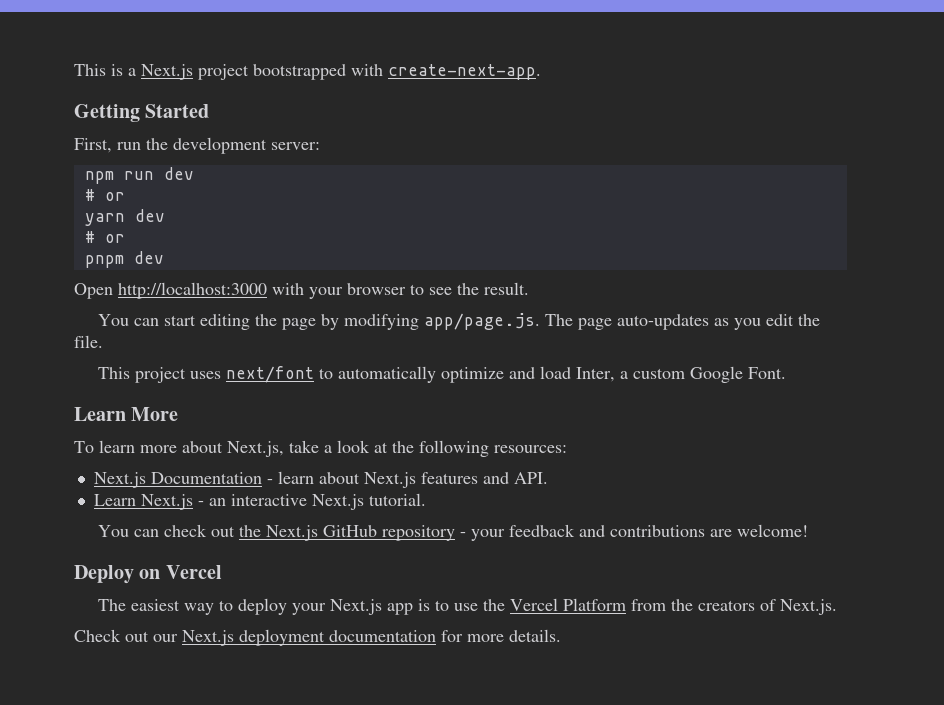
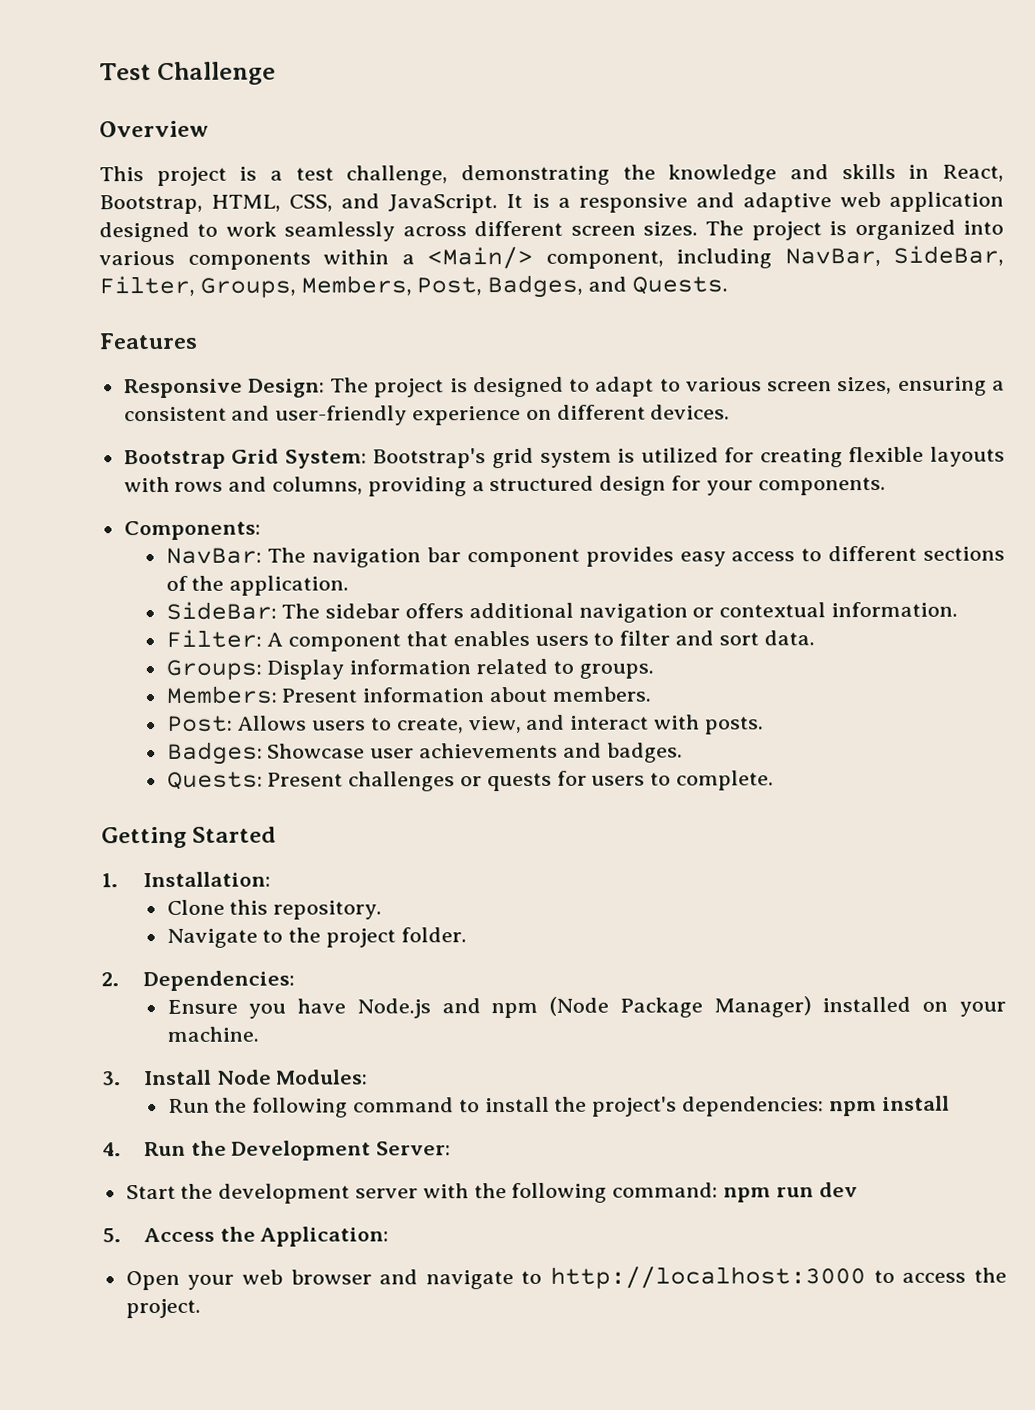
[74,64,541,80] [74,104,210,122] [74,137,320,154] [84,167,194,184] [84,189,125,201] [84,209,165,226] [84,231,125,243] [84,251,164,268] [74,282,529,299] [98,313,821,330] [74,335,103,348] [98,366,787,383] [74,407,179,421] [74,440,567,457] [93,471,548,488] [93,493,426,510] [98,524,809,541] [74,565,222,584] [98,598,838,615] [74,629,561,646] This is a Next.js project bootstrapped with create-next-app. // Getting Started // First, run the development server: // npm run dev // # or // yarn dev // # or // pnpm dev // Open http://localhost:3000 with your browser to see the result. // You can start editing the page by modifying app/page.js. The page auto-updates as you edit the file. // This project uses next/font to automatically optimize and load Inter, a custom Google Font. // Learn More // To learn more about Next.js, take a look at the following resources: // Next.js Documentation - learn about Next.js features and API. // Learn Next.js - an interactive Next.js tutorial. // You can check out the Next.js GitHub repository - your feedback and contributions are welcome! // Deploy on Vercel // The easiest way to deploy your Next.js app is to use the Vercel Platform from the creators of Next.js. // Check out our Next.js deployment documentation for more details. -> [99,61,276,86] [99,120,209,138] [99,163,1004,187] [99,191,1004,215] [99,219,1004,243] [99,245,1004,270] [99,274,728,299] [99,332,198,350] [123,376,1005,399] [123,404,731,426] [123,446,1006,470] [123,475,886,497] [123,520,261,541] [165,545,1005,568] [165,575,350,596] [165,601,958,623] [165,629,815,652] [165,658,654,680] [165,685,651,704] [166,714,764,735] [166,741,683,765] [166,770,774,792] [101,826,277,849] [101,871,271,888] [166,899,383,920] [166,927,467,948] [101,970,295,992] [166,996,1006,1019] [166,1026,259,1042] [102,1069,369,1086] [167,1095,950,1118] [102,1140,452,1161] [125,1182,858,1204] [102,1226,390,1247] [125,1265,1007,1291] [125,1298,201,1319] Test Challenge // Overview // This project is a test challenge, demonstrating the knowledge and skills in React, Bootstrap, HTML, CSS, and JavaScript. It is a responsive and adaptive web application designed to work seamlessly across different screen sizes. The project is organized into various components within a <Main/> component, including NavBar, SideBar, Filter, Groups, Members, Post, Badges, and Quests. // Features // Responsive Design: The project is designed to adapt to various screen sizes, ensuring a consistent and user-friendly experience on different devices. // Bootstrap Grid System: Bootstrap's grid system is utilized for creating flexible layouts with rows and columns, providing a structured design for your components. // Components: // NavBar: The navigation bar component provides easy access to different sections of the application. // SideBar: The sidebar offers additional navigation or contextual information. // Filter: A component that enables users to filter and sort data. // Groups: Display information related to groups. // Members: Present information about members. // Post: Allows users to create, view, and interact with posts. // Badges: Showcase user achievements and badges. // Quests: Present challenges or quests for users to complete. // Getting Started // 1. Installation: // Clone this repository. // Navigate to the project folder. // 2. Dependencies: // Ensure you have Node.js and npm (Node Package Manager) installed on your machine. // 3. Install Node Modules: // Run the following command to install the project's dependencies: npm install // 4. Run the Development Server: // Start the development server with the following command: npm run dev // 5. Access the Application: // Open your web browser and navigate to http://localhost:3000 to access the project.

